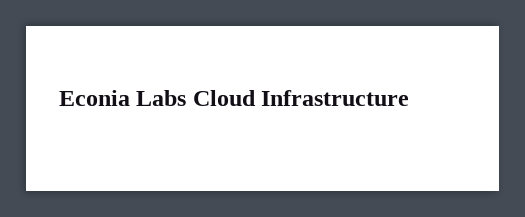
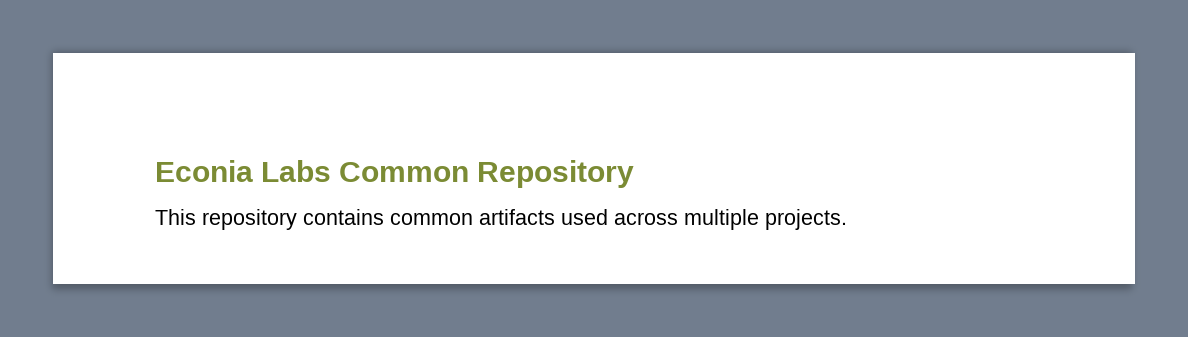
[192,90,410,106] Cloud Infrastructure -> [339,160,635,188] [155,209,847,230] Common Repository // This repository contains common artifacts used across multiple projects.

